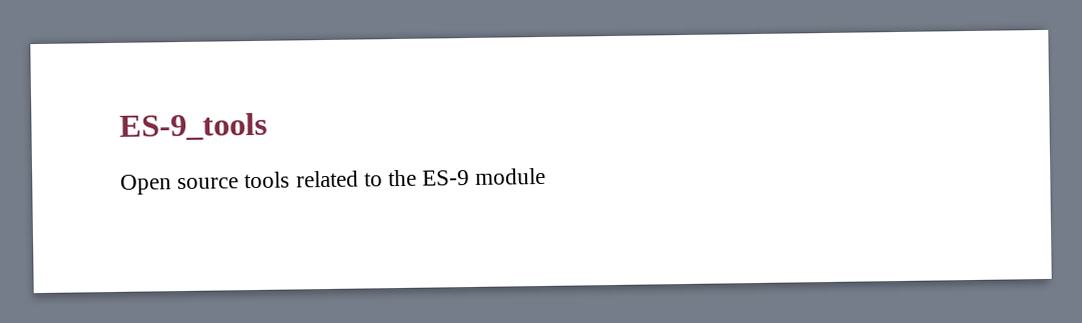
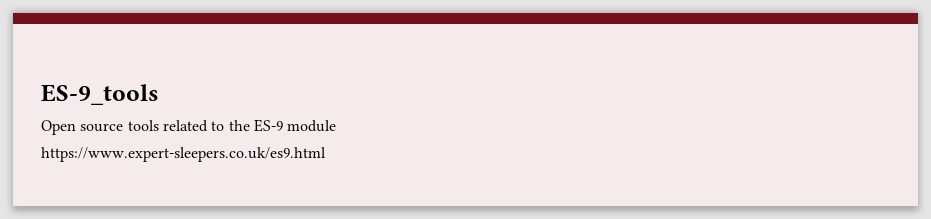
(547, 176) none -> [41,147,326,162] // https://www.expert-sleepers.co.uk/es9.html

